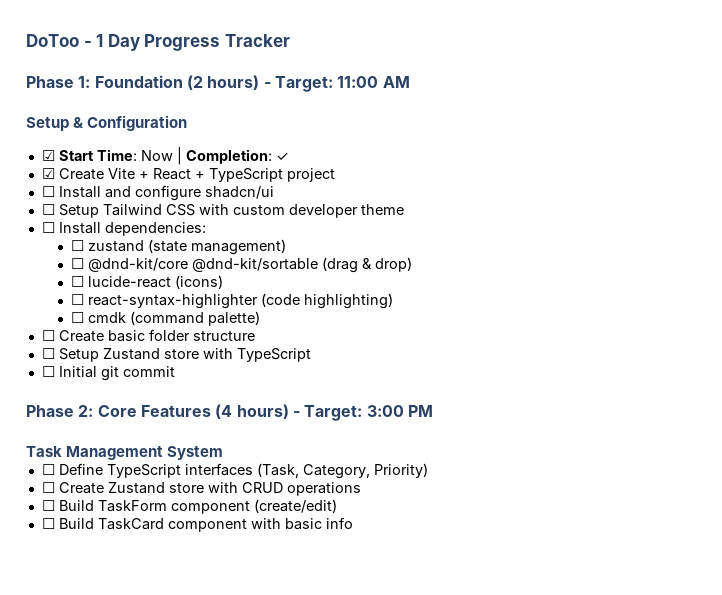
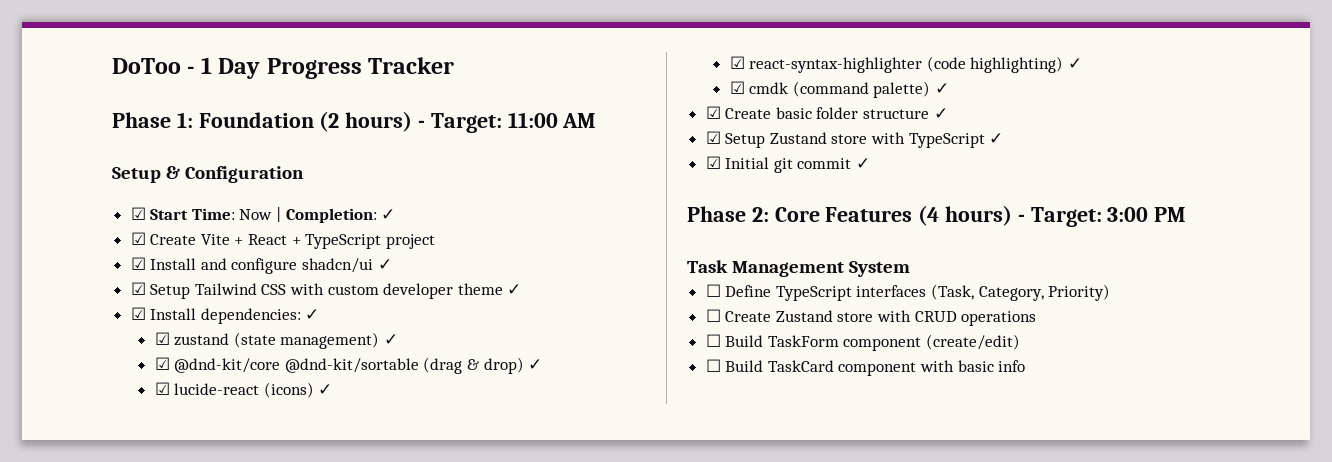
[41,186,55,197] ☐ -> [130,257,146,270] ☑
[41,204,55,215] // ☐ -> [377,259,392,270] [130,282,146,295] ✓ // ☑
[41,222,55,233] // ☐ -> [507,284,522,295] [130,307,146,320] ✓ // ☑
[70,240,84,251] // ☐ -> [305,309,320,320] [154,332,170,345] ✓ // ☑
[70,258,84,269] // ☐ -> [383,334,398,345] [154,357,170,370] ✓ // ☑
[70,276,84,287] // ☐ -> [528,359,543,370] [154,382,170,395] ✓ // ☑
[70,294,84,305] // ☐ -> [318,384,333,395] [729,56,745,69] ✓ // ☑
[70,312,84,323] // ☐ -> [1067,58,1082,69] [729,81,745,94] ✓ // ☑
[41,330,55,341] // ☐ -> [934,83,949,94] [705,106,721,119] ✓ // ☑
[41,348,55,359] // ☐ -> [933,108,948,119] [705,131,721,144] ✓ // ☑
[41,366,55,377] // ☐ -> [989,133,1004,144] [705,156,721,169] ✓ // ☑
(175, 371) none -> [856,158,871,169] ✓

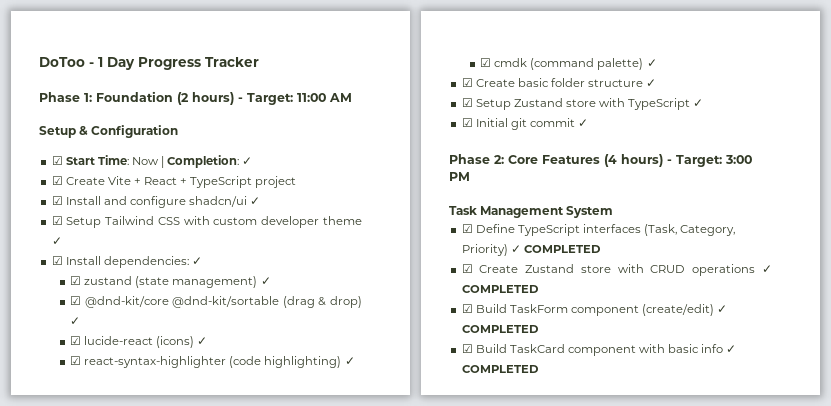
[705,284,721,297] ☐ -> [461,224,473,233] ☑
[705,309,721,322] // ☐ -> [510,245,601,253] [461,264,473,273] ✓ COMPLETED // ☑
[705,334,721,347] // ☐ -> [762,265,772,273] [461,285,539,293] [461,304,473,313] ✓ COMPLETED // ☑
[705,359,721,372] // ☐ -> [717,305,728,313] [461,325,539,333] [461,344,473,353] ✓ COMPLETED // ☑
(1026, 366) none -> [726,345,737,353] [461,365,539,373] ✓ COMPLETED

